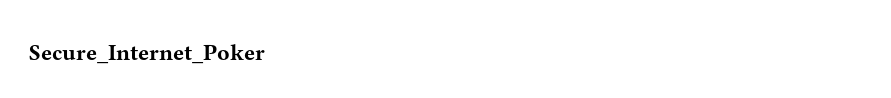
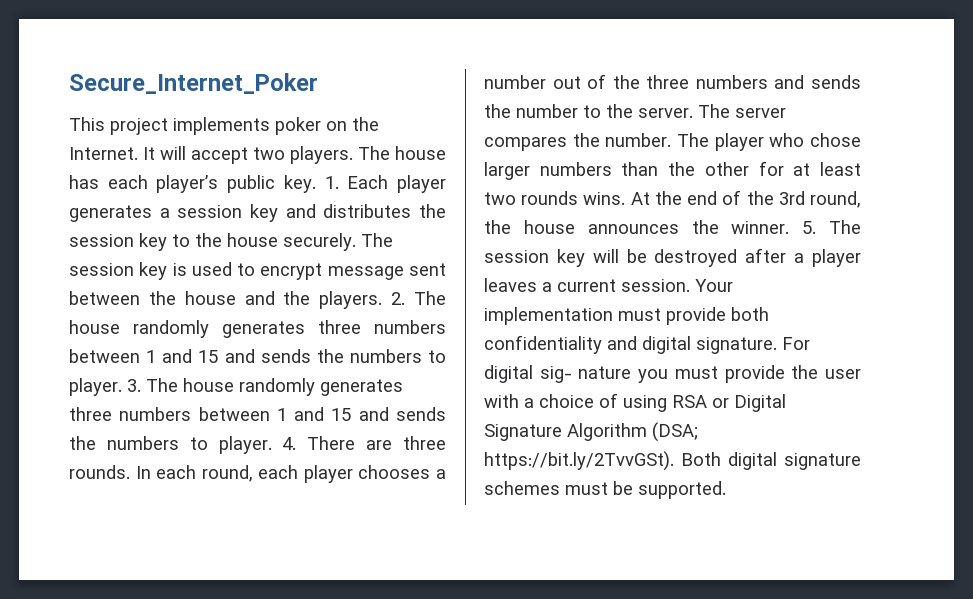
(265, 54) none -> [69,117,379,135] [69,146,446,164] [69,175,447,193] [69,204,446,222] [69,233,393,251] [69,262,446,280] [69,291,446,309] [69,320,446,338] [69,349,446,363] [69,378,403,396] [69,407,446,421] [69,436,446,454] [69,465,446,483] [484,74,861,89] [484,104,786,118] [484,133,861,151] [484,161,861,180] [484,190,861,208] [484,220,861,234] [484,248,861,267] [484,278,733,292] [484,307,769,325] [484,335,810,354] [484,365,861,383] [484,393,786,412] [484,422,698,442] [484,451,861,471] [484,481,726,499] // This project implements poker on the Internet. It will accept two players. The house has each player’s public key. 1. Each player generates a session key and distributes the session key to the house securely. The session key is used to encrypt message sent between the house and the players. 2. The house randomly generates three numbers between 1 and 15 and sends the numbers to player. 3. The house randomly generates three numbers between 1 and 15 and sends the numbers to player. 4. There are three rounds. In each round, each player chooses a number out of the three numbers and sends the number to the server. The server compares the number. The player who chose larger numbers than the other for at least two rounds wins. At the end of the 3rd round, the house announces the winner. 5. The session key will be destroyed after a player leaves a current session. Your implementation must provide both confidentiality and digital signature. For digital sig- nature you must provide the user with a choice of using RSA or Digital Signature Algorithm (DSA; https://bit.ly/2TvvGSt). Both digital signature schemes must be supported.

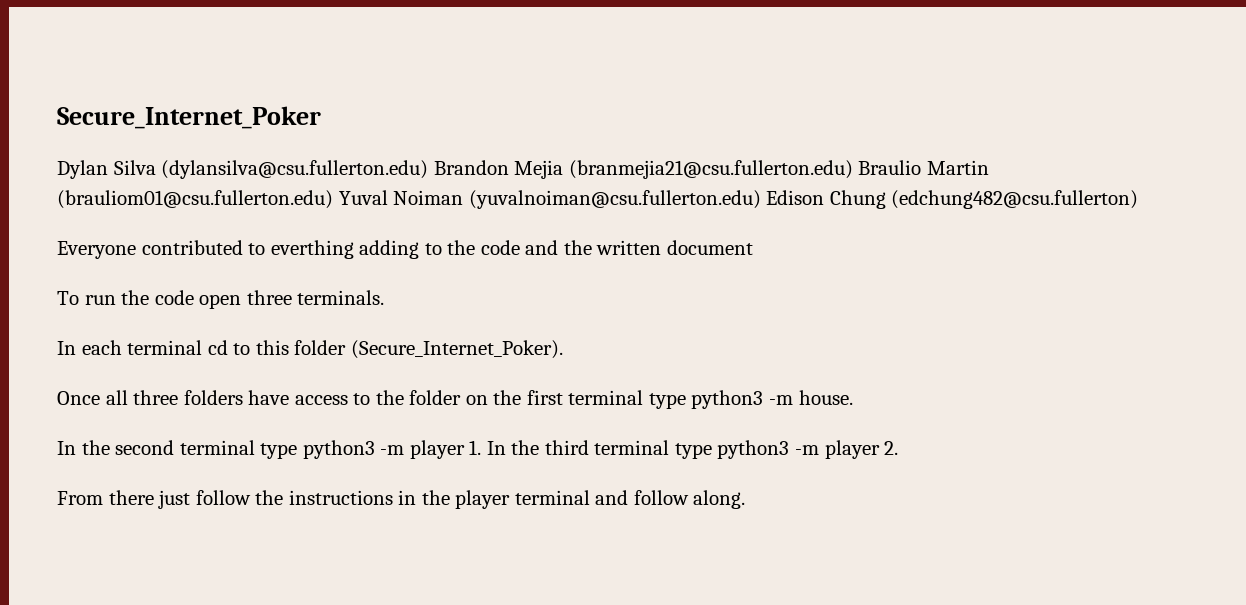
[69,117,379,135] [69,146,446,164] [69,175,447,193] [69,204,446,222] [69,233,393,251] [69,262,446,280] [69,291,446,309] [69,320,446,338] [69,349,446,363] [69,378,403,396] [69,407,446,421] [69,436,446,454] [69,465,446,483] [484,74,861,89] [484,104,786,118] [484,133,861,151] [484,161,861,180] [484,190,861,208] [484,220,861,234] [484,248,861,267] [484,278,733,292] [484,307,769,325] [484,335,810,354] [484,365,861,383] [484,393,786,412] [484,422,698,442] [484,451,861,471] [484,481,726,499] This project implements poker on the Internet. It will accept two players. The house has each player’s public key. 1. Each player generates a session key and distributes the session key to the house securely. The session key is used to encrypt message sent between the house and the players. 2. The house randomly generates three numbers between 1 and 15 and sends the numbers to player. 3. The house randomly generates three numbers between 1 and 15 and sends the numbers to player. 4. There are three rounds. In each round, each player chooses a number out of the three numbers and sends the number to the server. The server compares the number. The player who chose larger numbers than the other for at least two rounds wins. At the end of the 3rd round, the house announces the winner. 5. The session key will be destroyed after a player leaves a current session. Your implementation must provide both confidentiality and digital signature. For digital sig- nature you must provide the user with a choice of using RSA or Digital Signature Algorithm (DSA; https://bit.ly/2TvvGSt). Both digital signature schemes must be supported. -> [57,160,989,179] [57,190,1139,209] [57,240,753,259] [57,290,385,309] [57,340,563,359] [57,390,853,409] [57,440,899,459] [57,490,746,509] Dylan Silva (dylansilva@csu.fullerton.edu) Brandon Mejia (branmejia21@csu.fullerton.edu) Braulio Martin (brauliom01@csu.fullerton.edu) Yuval Noiman (yuvalnoiman@csu.fullerton.edu) Edison Chung (edchung482@csu.fullerton) // Everyone contributed to everthing adding to the code and the written document // To run the code open three terminals. // In each terminal cd to this folder (Secure_Internet_Poker). // Once all three folders have access to the folder on the first terminal type python3 -m house. // In the second terminal type python3 -m player 1. In the third terminal type python3 -m player 2. // From there just follow the instructions in the player terminal and follow along.

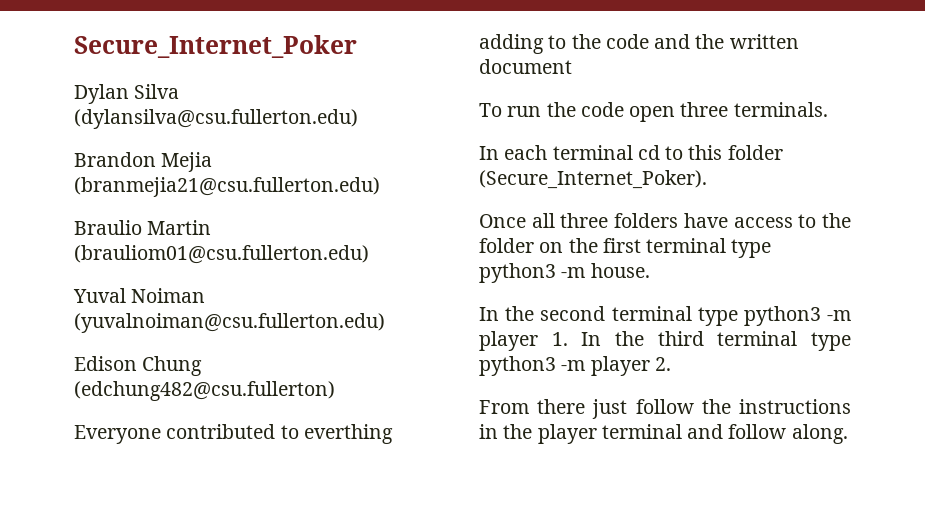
(429, 169) none -> (358, 119) //
(853, 169) none -> (380, 187) //
(333, 199) none -> (369, 254) //
(761, 199) none -> (385, 323) //

